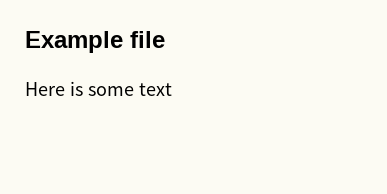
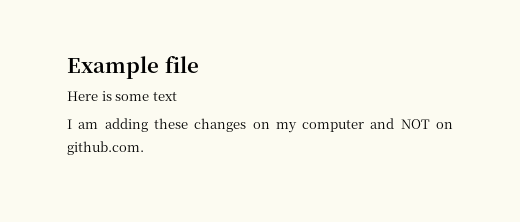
(172, 89) none -> [67,118,454,133] [67,141,144,155] // I am adding these changes on my computer and NOT on github.com.

